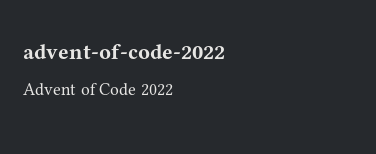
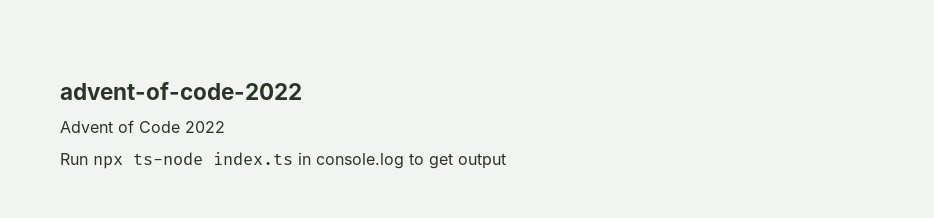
(174, 90) none -> [60,152,506,169] // Run npx ts-node index.ts in console.log to get output

